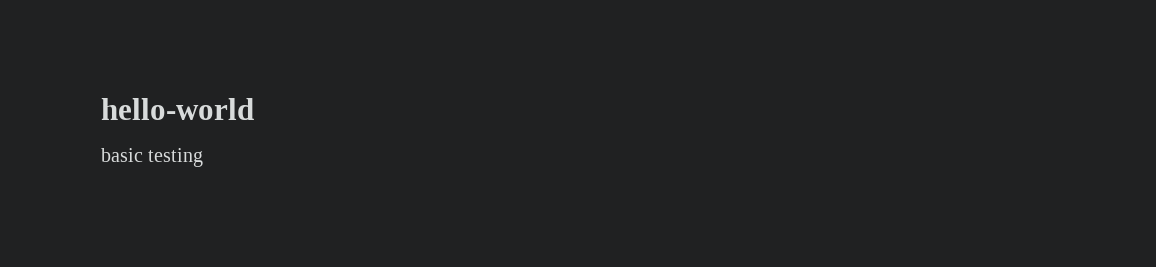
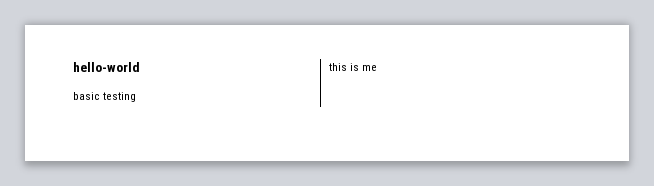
(204, 157) none -> [329,63,378,71] // this is me

